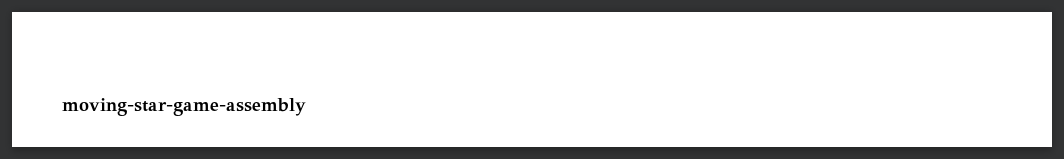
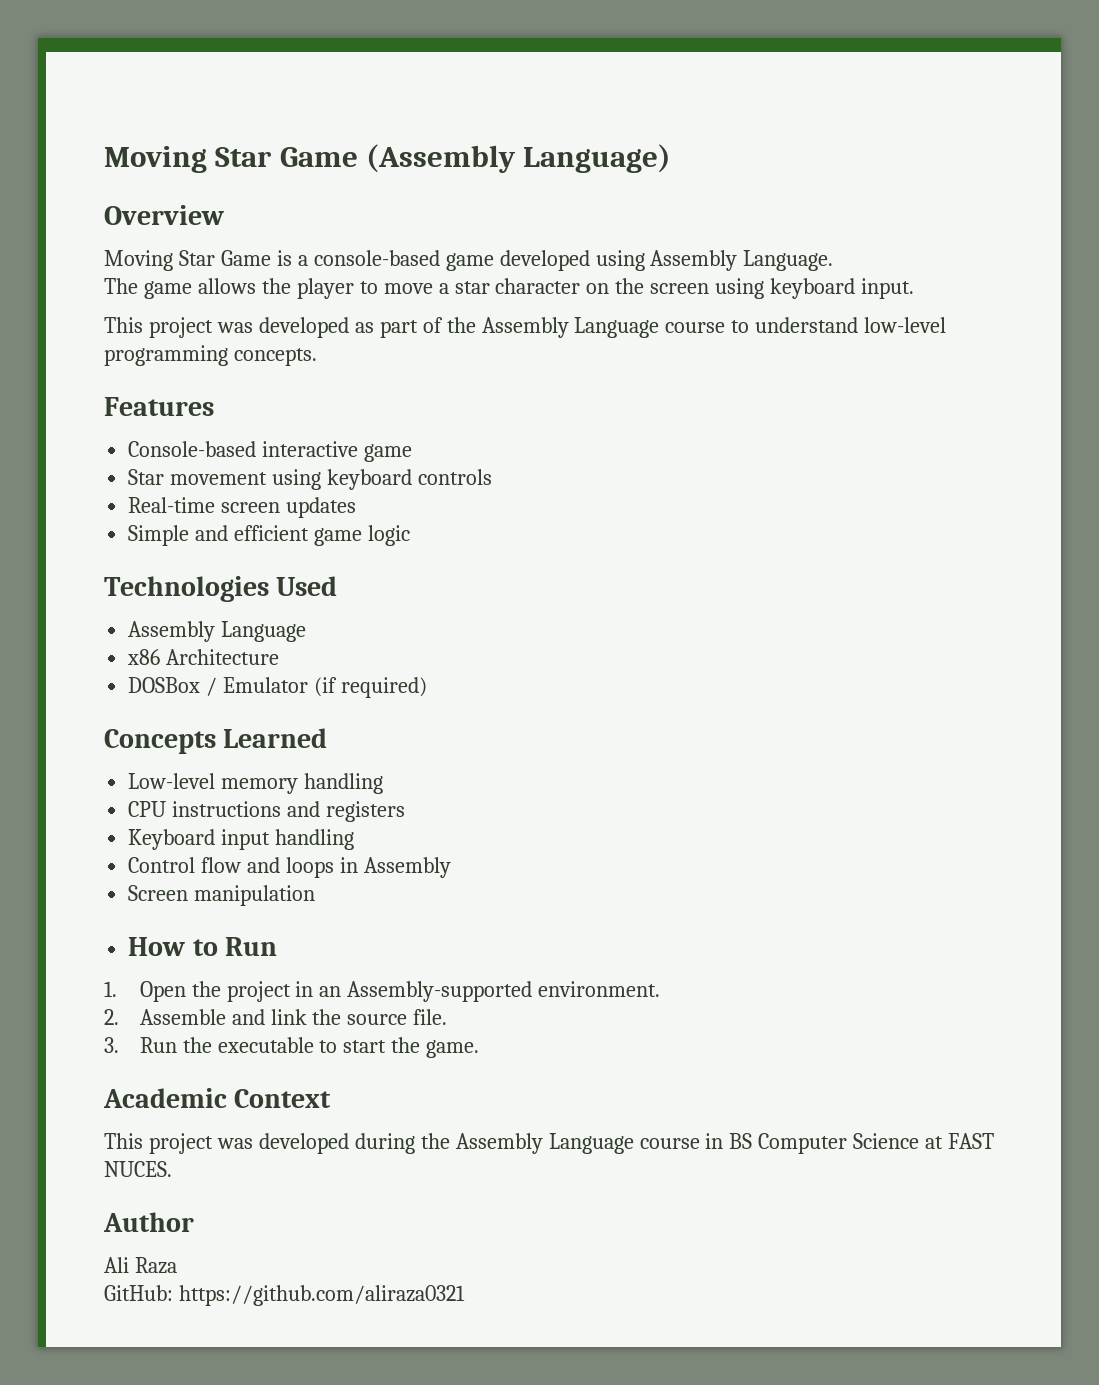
[62,98,306,116] moving-star-game-assembly -> [104,144,672,173] [104,205,224,225] [104,250,834,271] [104,278,915,299] [104,317,947,338] [104,345,317,366] [104,397,214,416] [128,441,413,462] [128,469,492,490] [128,497,357,518] [128,525,410,546] [104,576,338,602] [128,621,307,642] [127,649,280,665] [128,677,427,698] [104,728,328,754] [128,773,384,794] [128,801,406,822] [128,829,355,850] [128,857,451,878] [128,885,316,906] [128,937,278,956] [104,981,661,1002] [104,1009,448,1025] [104,1037,480,1058] [103,1088,332,1108] [104,1133,995,1154] [104,1161,172,1177] [103,1212,194,1232] [104,1257,177,1274] [104,1285,465,1306] Moving Star Game (Assembly Language) // Overview // Moving Star Game is a console-based game developed using Assembly Language. // The game allows the player to move a star character on the screen using keyboard input. // This project was developed as part of the Assembly Language course to understand low-level programming concepts. // Features // Console-based interactive game // Star movement using keyboard controls // Real-time screen updates // Simple and efficient game logic // Technologies Used // Assembly Language // x86 Architecture // DOSBox / Emulator (if required) // Concepts Learned // Low-level memory handling // CPU instructions and registers // Keyboard input handling // Control flow and loops in Assembly // Screen manipulation // How to Run // 1. Open the project in an Assembly-supported environment. // 2. Assemble and link the source file. // 3. Run the executable to start the game. // Academic Context // This project was developed during the Assembly Language course in BS Computer Science at FAST NUCES. // Author // Ali Raza // GitHub: https://github.com/aliraza0321

